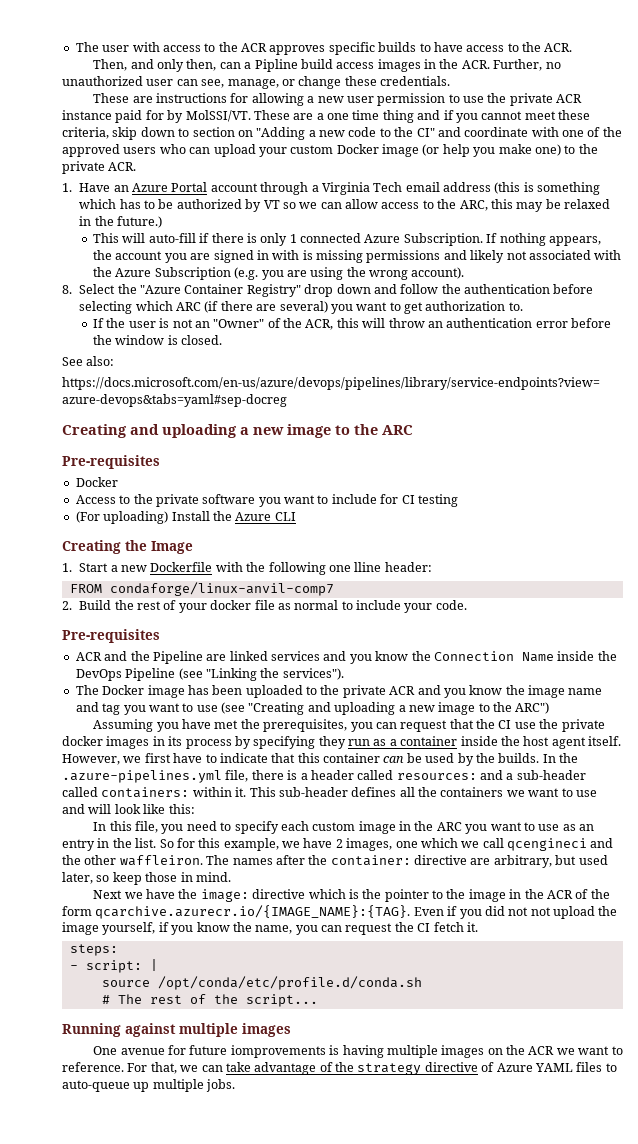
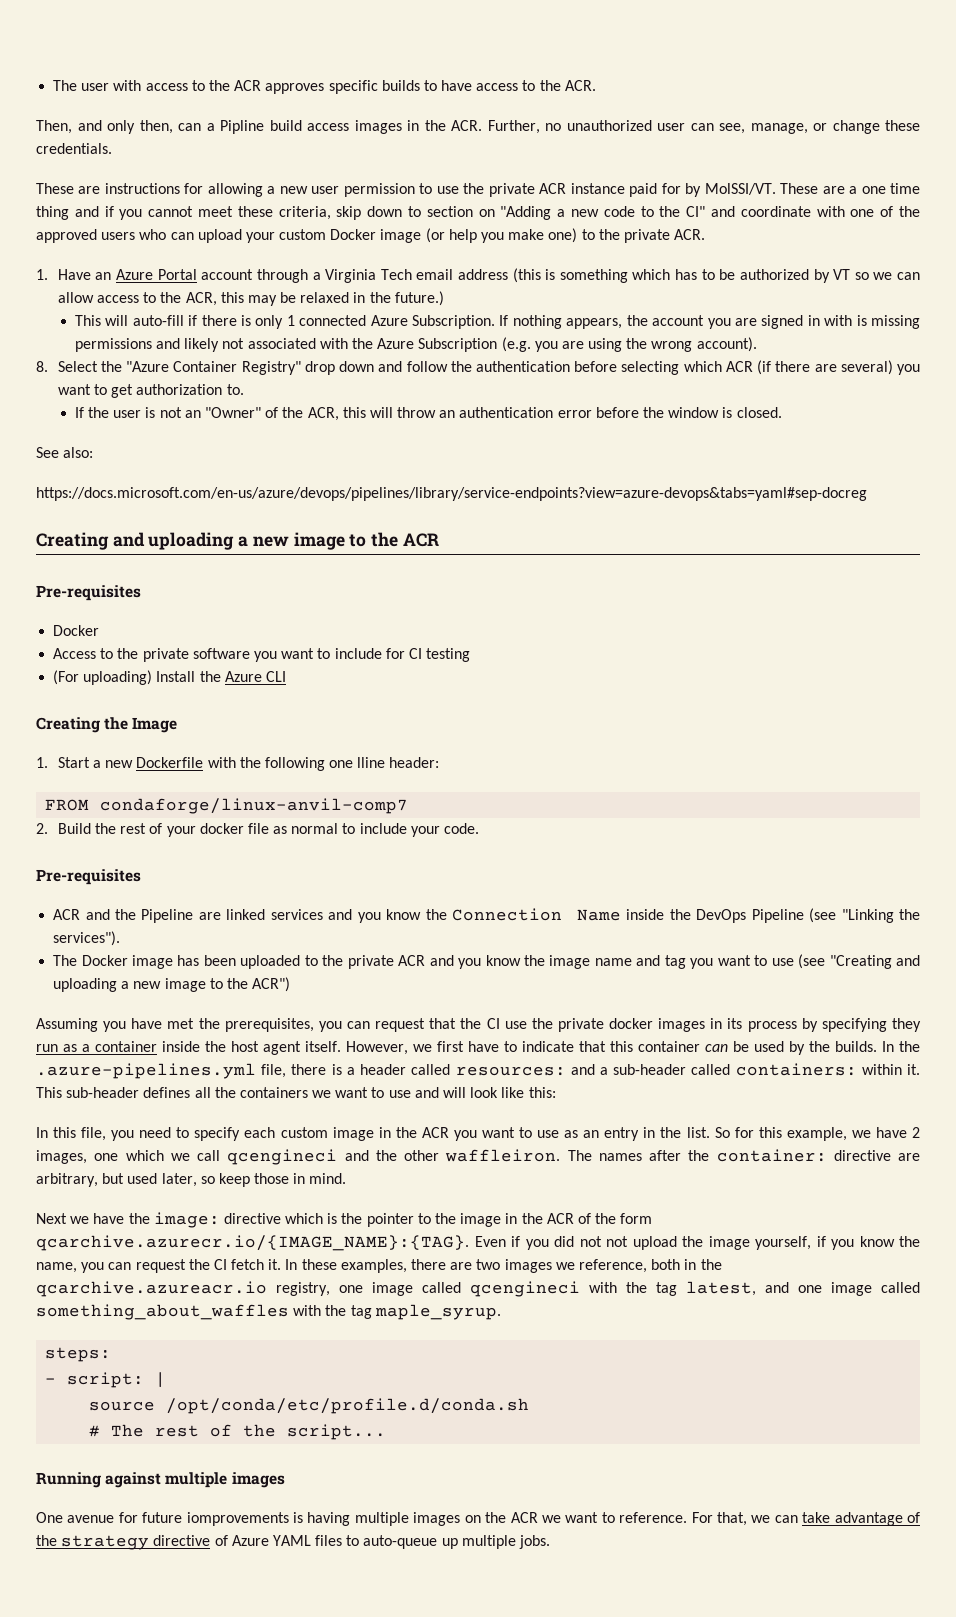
[459,200,488,211] ARC, -> [185,292,217,306] ACR,
[176,302,202,311] ARC -> [725,361,753,372] ACR
[382,425,413,435] ARC -> [402,533,439,547] ACR
[515,702,550,714] ARC") -> [252,977,291,992] ACR")
[436,822,462,831] ARC -> [421,1127,449,1138] ACR
(478, 927) none -> [285,1259,722,1273] [36,1281,920,1297] [36,1304,501,1320] In these examples, there are two images we reference, both in the qcarchive.azureacr.io registry, one image called qcengineci with the tag latest, and one image called something_about_waffles with the tag maple_syrup.

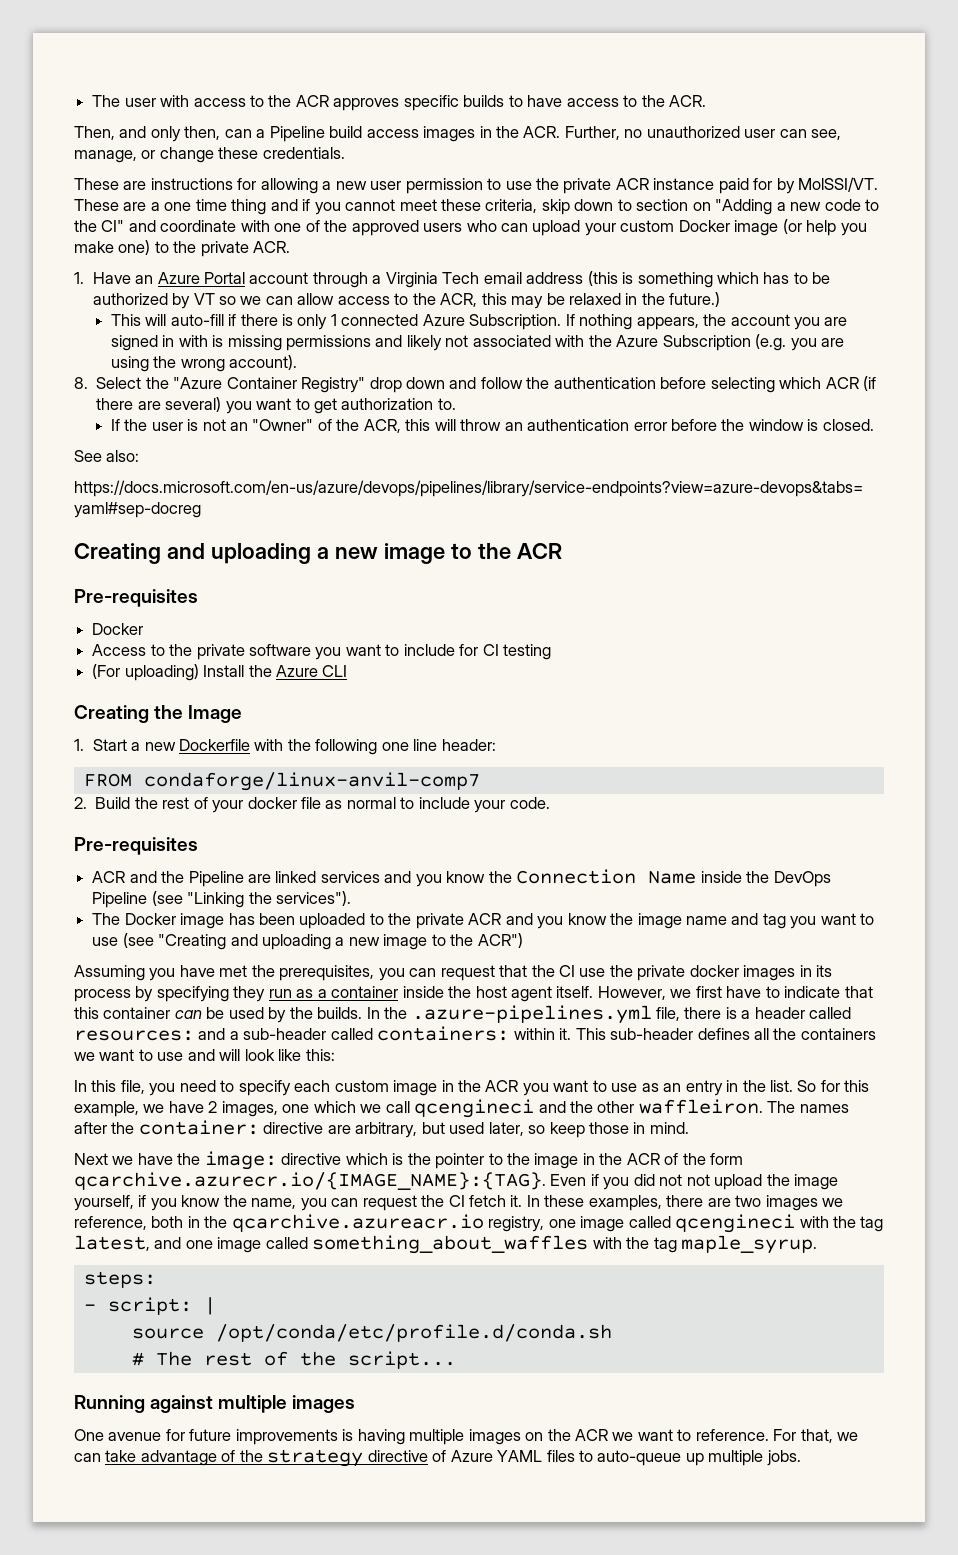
[220,120,264,134] Pipline -> [269,126,325,142] Pipeline
[357,757,386,768] lline -> [413,739,438,751] line
[186,1512,289,1526] iomprovements -> [235,1429,338,1445] improvements

